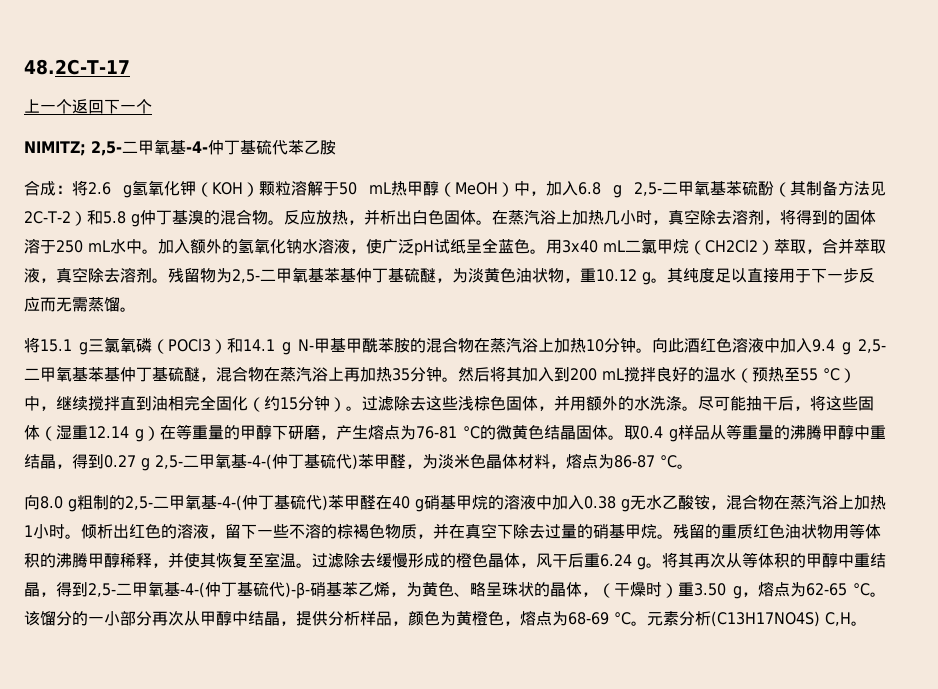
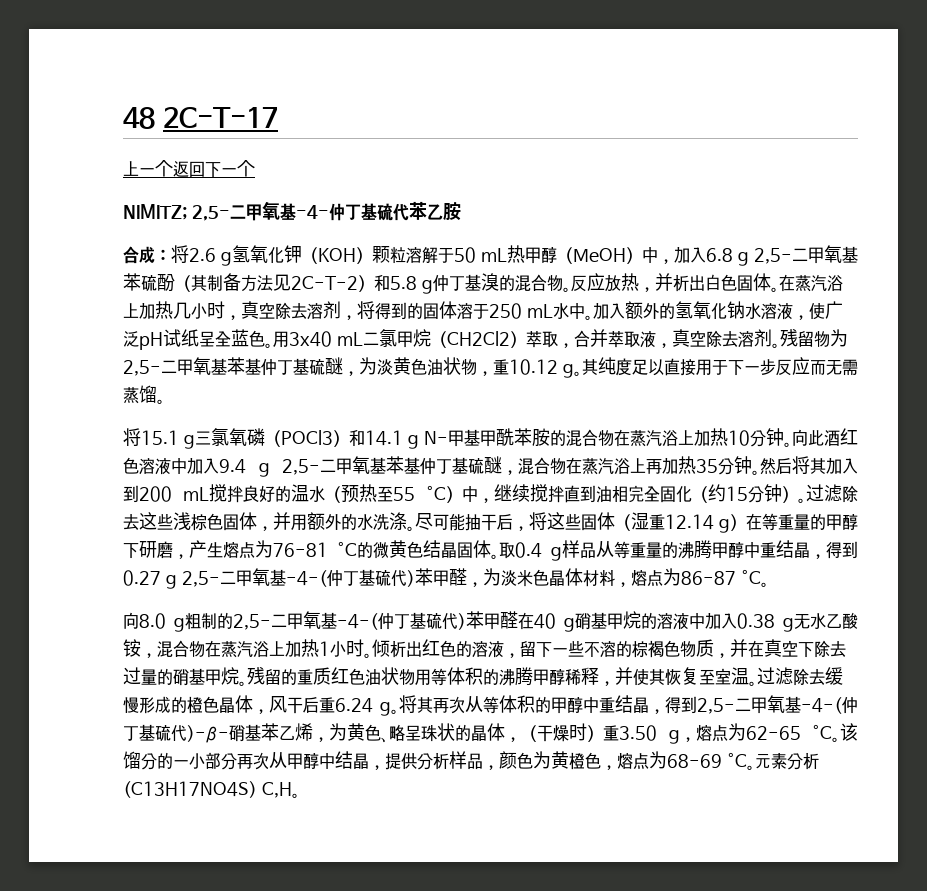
[24,59,130,75] 48.2C-T-17 -> [123,107,278,129] 48 2C-T-17

